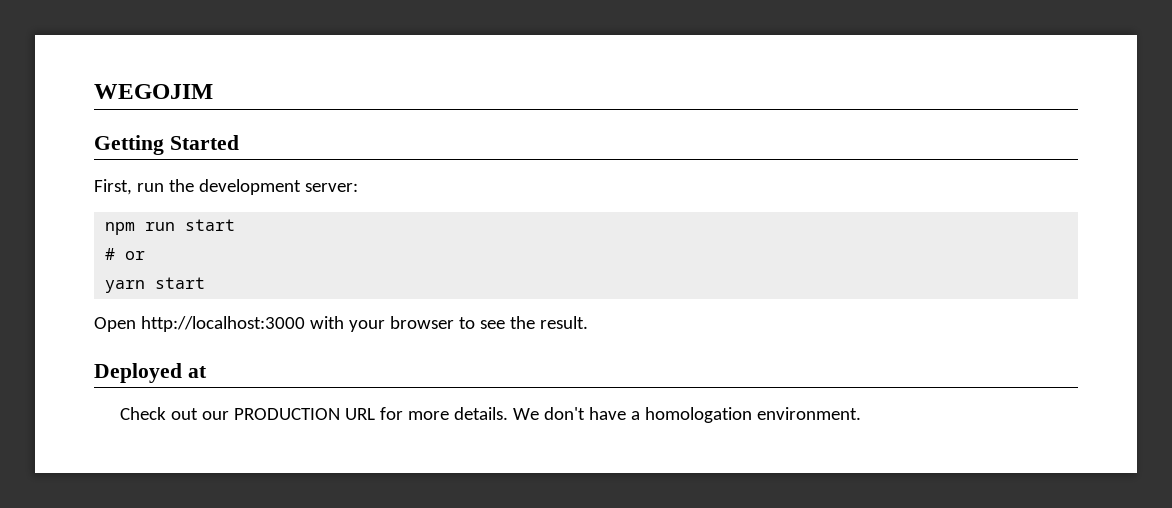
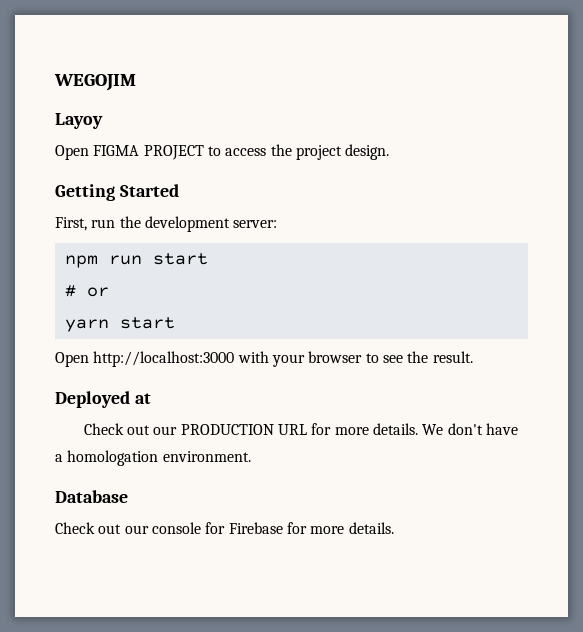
(213, 91) none -> [55,113,103,129] [55,144,390,160] // Layoy // Open FIGMA PROJECT to access the project design.
(862, 413) none -> [55,490,128,503] [55,522,394,534] // Database // Check out our console for Firebase for more details.

